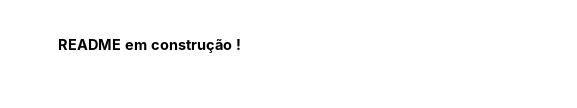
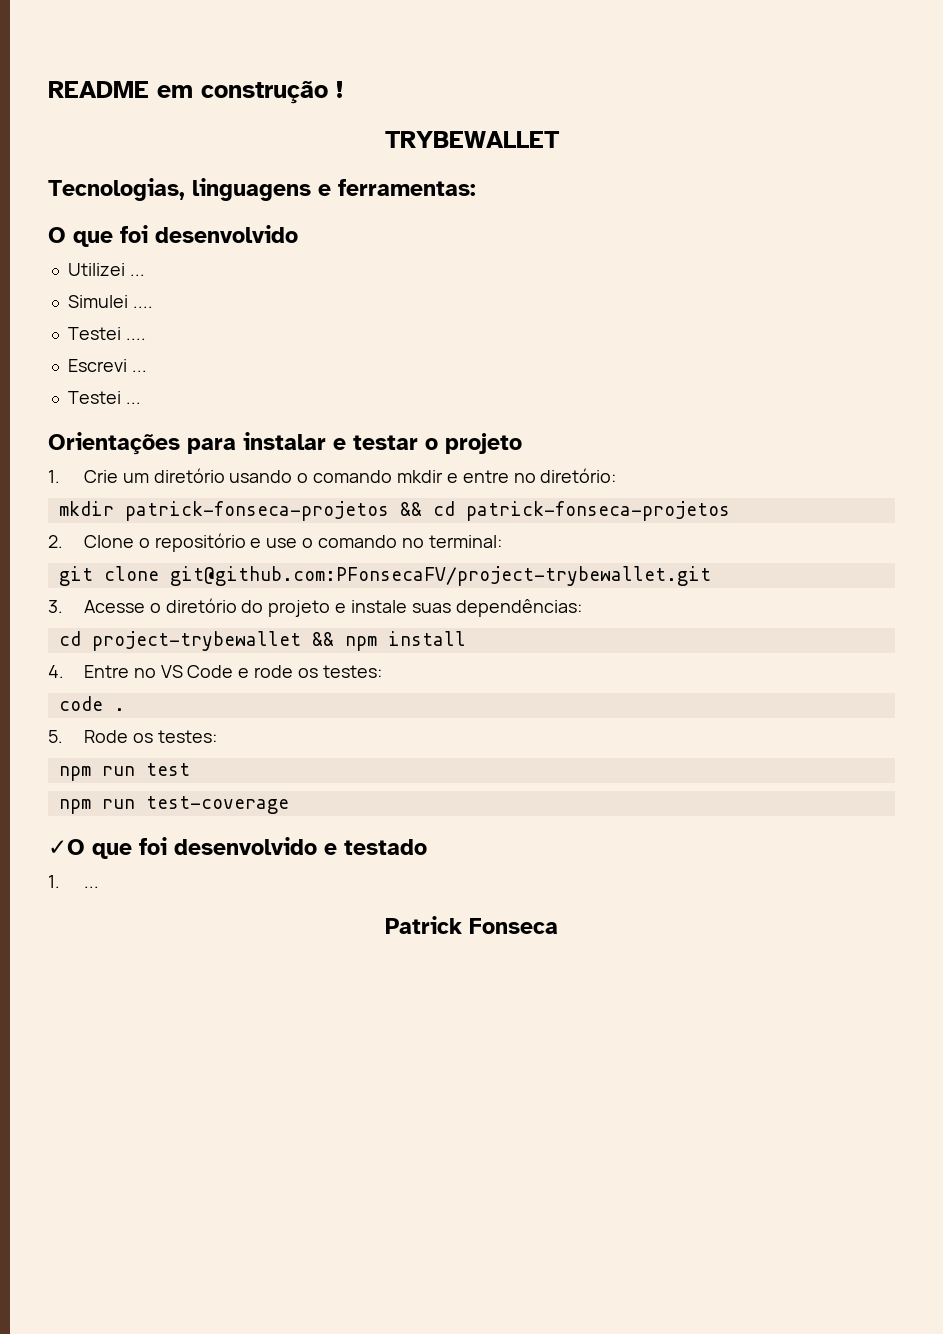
(241, 44) none -> [384,131,560,148] [48,178,476,201] [48,225,298,247] [67,263,145,276] [67,295,153,308] [67,327,146,340] [67,359,147,372] [67,391,141,404] [48,432,522,455] [48,468,617,483] [58,501,730,521] [48,533,502,552] [58,566,711,586] [48,598,582,617] [58,631,466,651] [48,665,382,678] [58,696,125,711] [48,730,217,743] [58,763,190,781] [58,796,289,814] [48,837,427,859] [48,875,99,888] [385,916,558,934] // TRYBEWALLET // Tecnologias, linguagens e ferramentas: // O que foi desenvolvido // Utilizei ... // Simulei .... // Testei .... // Escrevi ... // Testei ... // Orientações para instalar e testar o projeto // 1. Crie um diretório usando o comando mkdir e entre no diretório: // mkdir patrick-fonseca-projetos && cd patrick-fonseca-projetos // 2. Clone o repositório e use o comando no terminal: // git clone git@github.com:PFonsecaFV/project-trybewallet.git // 3. Acesse o diretório do projeto e instale suas dependências: // cd project-trybewallet && npm install // 4. Entre no VS Code e rode os testes: // code . // 5. Rode os testes: // npm run test // npm run test-coverage // ✓O que foi desenvolvido e testado // 1. ... // Patrick Fonseca

